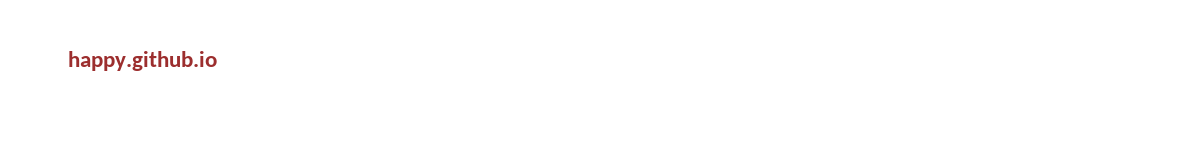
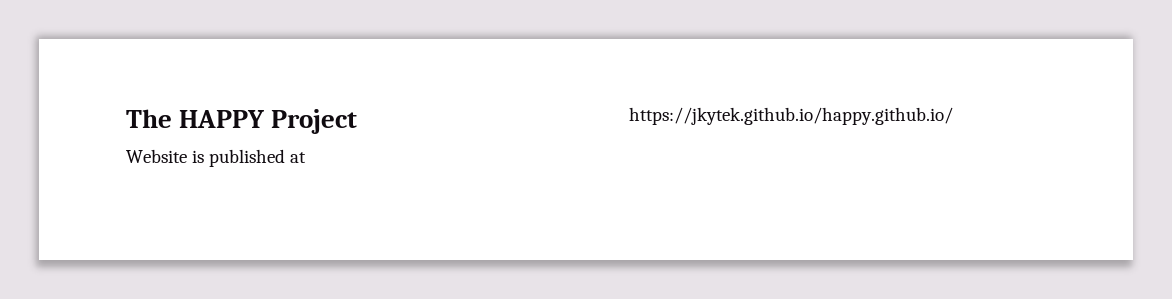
[68,51,217,71] happy.github.io -> [126,109,358,134] [126,149,307,167] [629,107,953,125] The HAPPY Project // Website is published at https://jkytek.github.io/happy.github.io/

